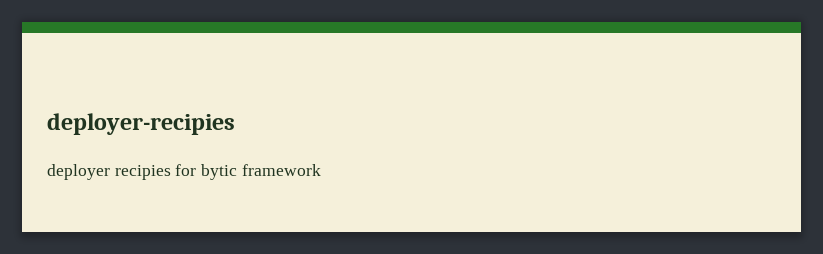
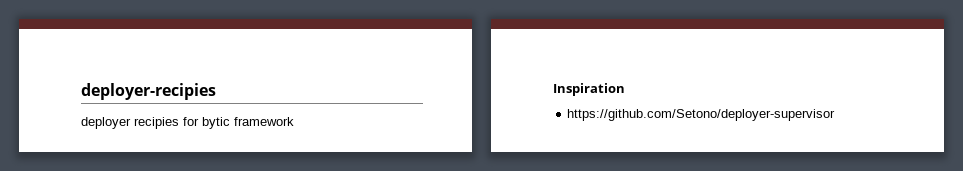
(321, 170) none -> [553,83,625,96] [567,109,836,121] // Inspiration // https://github.com/Setono/deployer-supervisor

